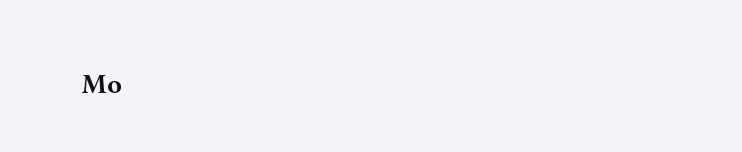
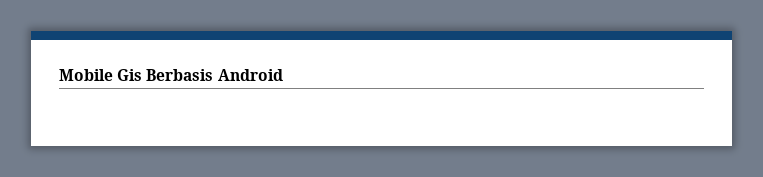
[82,75,122,94] Mo -> [59,69,283,81] Mobile Gis Berbasis Android

